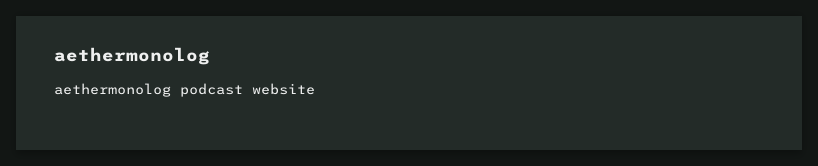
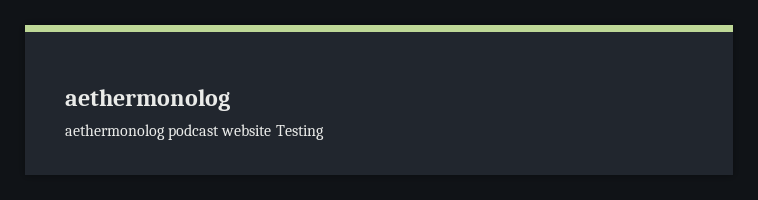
(315, 89) none -> [275,125,324,140] Testing

